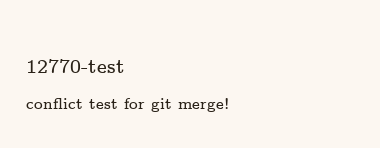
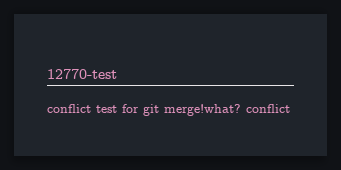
[178,98,229,112] merge! -> [164,104,290,116] merge!what? conflict

